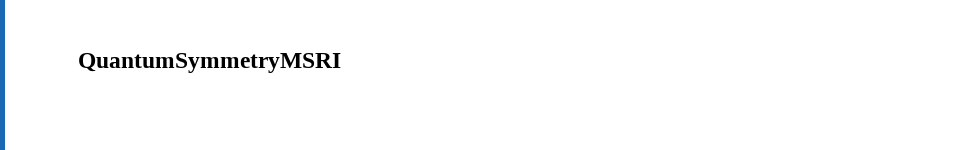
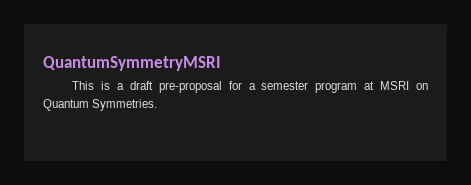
(341, 63) none -> [72,81,429,93] [43,99,158,111] // This is a draft pre-proposal for a semester program at MSRI on Quantum Symmetries.

